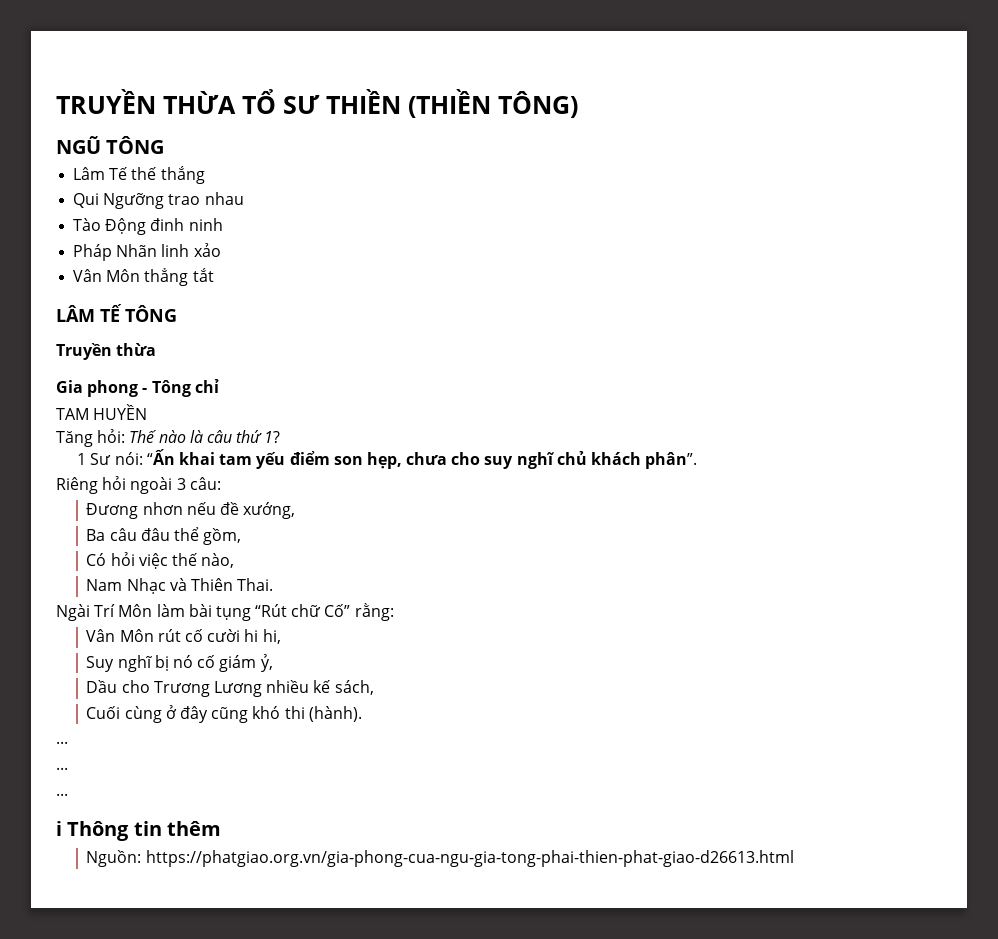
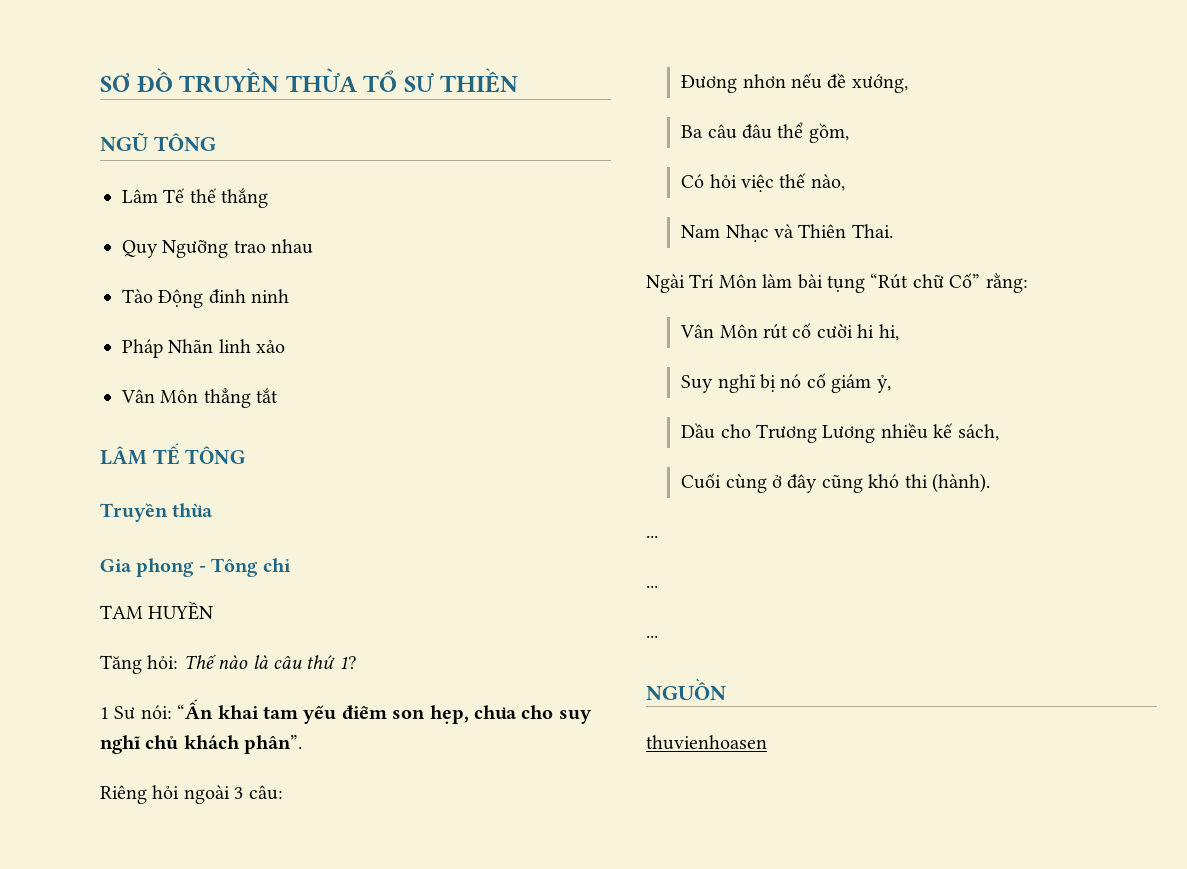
(56, 101) none -> [100,68,173,92] SƠ ĐỒ
[408,89,578,118] (THIỀN TÔNG) -> (518, 80) none
[73,193,100,208] Qui -> [122,240,158,258] Quy
[56,821,221,841] [86,850,794,867] ℹ Thông tin thêm // Nguồn: https://phatgiao.org.vn/gia-phong-cua-ngu-gia-tong-phai-thien-phat-giao-d26613.html -> [646,678,726,700] [646,735,767,750] NGUỒN // thuvienhoasen

